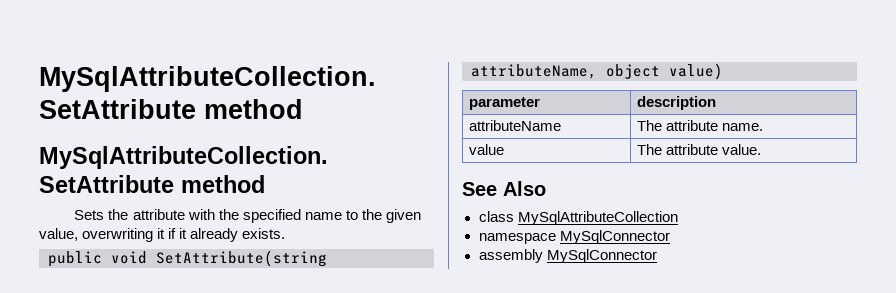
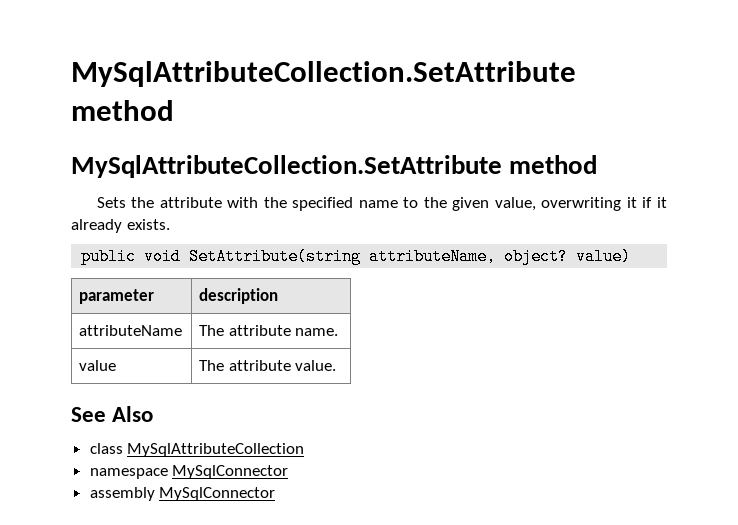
[606,64,660,79] object -> [504,248,569,265] object?

